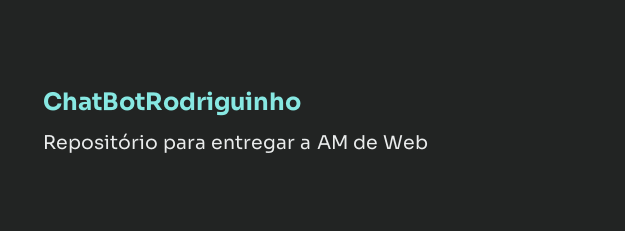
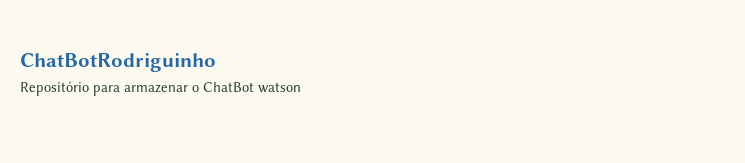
[211,135,428,153] entregar a AM de Web -> [124,82,301,93] armazenar o ChatBot watson

